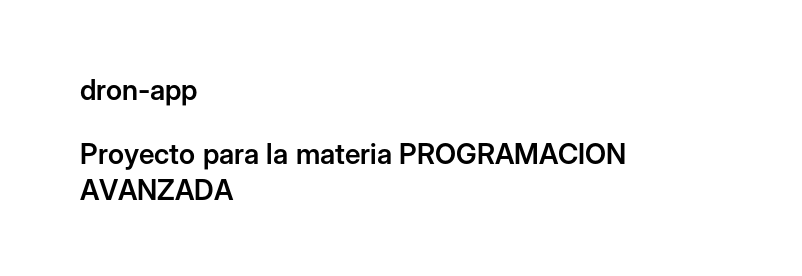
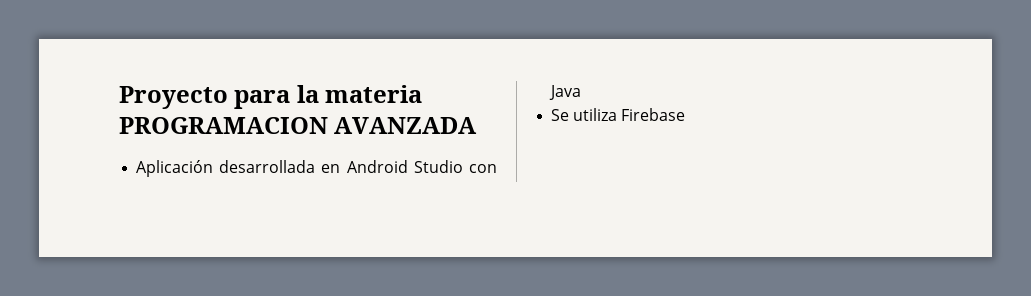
[80,79,197,106] dron-app // -> (119, 97) none
(234, 189) none -> [136,160,497,177] [549,85,582,100] [551,108,686,121] // Aplicación desarrollada en Android Studio con Java // Se utiliza Firebase

